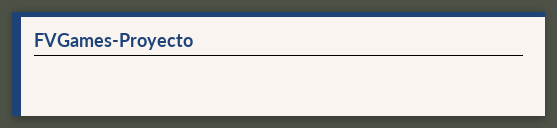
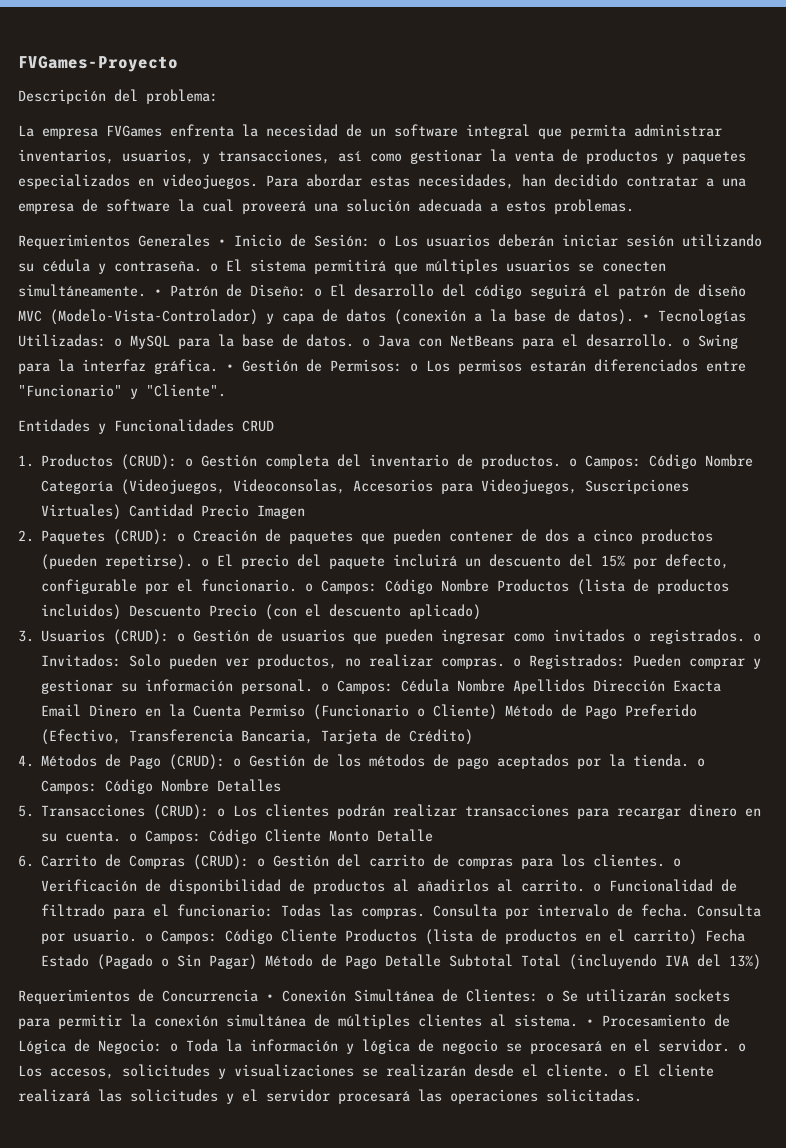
(193, 41) none -> [18,89,218,104] [18,124,722,139] [18,149,746,164] [18,174,746,189] [18,199,634,214] [18,234,762,249] [18,259,666,274] [18,284,746,299] [18,309,746,325] [18,334,738,349] [18,359,746,374] [18,384,226,399] [18,419,274,434] [18,454,754,470] [41,479,690,495] [41,504,306,520] [18,529,714,545] [41,554,730,570] [41,579,730,595] [41,604,482,620] [18,629,762,645] [41,654,762,669] [41,679,722,694] [41,704,698,720] [41,729,474,745] [18,754,706,770] [41,779,282,794] [18,804,762,820] [41,829,434,844] [18,854,682,870] [41,879,738,894] [41,904,762,919] [41,929,746,945] [41,954,762,970] [18,989,730,1004] [18,1014,730,1029] [18,1039,746,1054] [18,1064,714,1079] [18,1089,642,1104] // Descripción del problema: // La empresa FVGames enfrenta la necesidad de un software integral que permita administrar inventarios, usuarios, y transacciones, así como gestionar la venta de productos y paquetes especializados en videojuegos. Para abordar estas necesidades, han decidido contratar a una empresa de software la cual proveerá una solución adecuada a estos problemas. // Requerimientos Generales • Inicio de Sesión: o Los usuarios deberán iniciar sesión utilizando su cédula y contraseña. o El sistema permitirá que múltiples usuarios se conecten simultáneamente. • Patrón de Diseño: o El desarrollo del código seguirá el patrón de diseño MVC (Modelo-Vista-Controlador) y capa de datos (conexión a la base de datos). • Tecnologías Utilizadas: o MySQL para la base de datos. o Java con NetBeans para el desarrollo. o Swing para la interfaz gráfica. • Gestión de Permisos: o Los permisos estarán diferenciados entre "Funcionario" y "Cliente". // Entidades y Funcionalidades CRUD // 1. Productos (CRUD): o Gestión completa del inventario de productos. o Campos: Código Nombre Categoría (Videojuegos, Videoconsolas, Accesorios para Videojuegos, Suscripciones Virtuales) Cantidad Precio Imagen // 2. Paquetes (CRUD): o Creación de paquetes que pueden contener de dos a cinco productos (pueden repetirse). o El precio del paquete incluirá un descuento del 15% por defecto, configurable por el funcionario. o Campos: Código Nombre Productos (lista de productos incluidos) Descuento Precio (con el descuento aplicado) // 3. Usuarios (CRUD): o Gestión de usuarios que pueden ingresar como invitados o registrados. o Invitados: Solo pueden ver productos, no realizar compras. o Registrados: Pueden comprar y gestionar su información personal. o Campos: Cédula Nombre Apellidos Dirección Exacta Email Dinero en la Cuenta Permiso (Funcionario o Cliente) Método de Pago Preferido (Efectivo, Transferencia Bancaria, Tarjeta de Crédito) // 4. Métodos de Pago (CRUD): o Gestión de los métodos de pago aceptados por la tienda. o Campos: Código Nombre Detalles // 5. Transacciones (CRUD): o Los clientes podrán realizar transacciones para recargar dinero en su cuenta. o Campos: Código Cliente Monto Detalle // 6. Carrito de Compras (CRUD): o Gestión del carrito de compras para los clientes. o Verificación de disponibilidad de productos al añadirlos al carrito. o Funcionalidad de filtrado para el funcionario: Todas las compras. Consulta por intervalo de fecha. Consulta por usuario. o Campos: Código Cliente Productos (lista de productos en el carrito) Fecha Estado (Pagado o Sin Pagar) Método de Pago Detalle Subtotal Total (incluyendo IVA del 13%) // Requerimientos de Concurrencia • Conexión Simultánea de Clientes: o Se utilizarán sockets para permitir la conexión simultánea de múltiples clientes al sistema. • Procesamiento de Lógica de Negocio: o Toda la información y lógica de negocio se procesará en el servidor. o Los accesos, solicitudes y visualizaciones se realizarán desde el cliente. o El cliente realizará las solicitudes y el servidor procesará las operaciones solicitadas.

